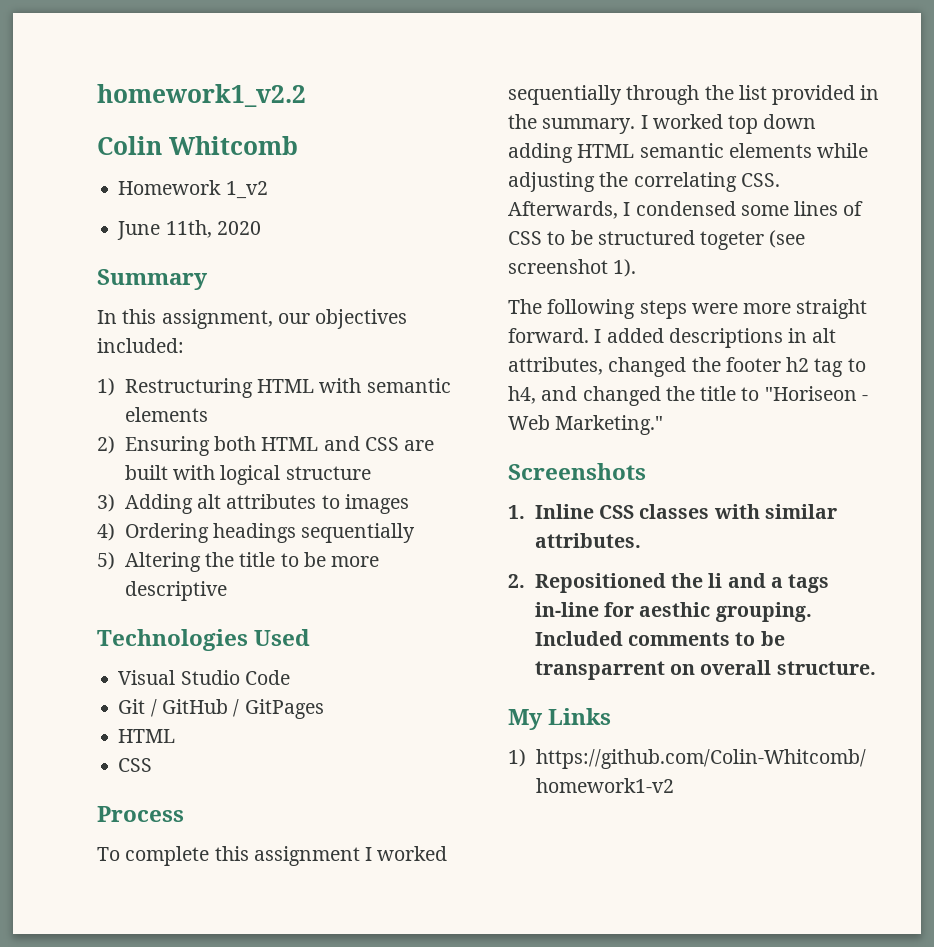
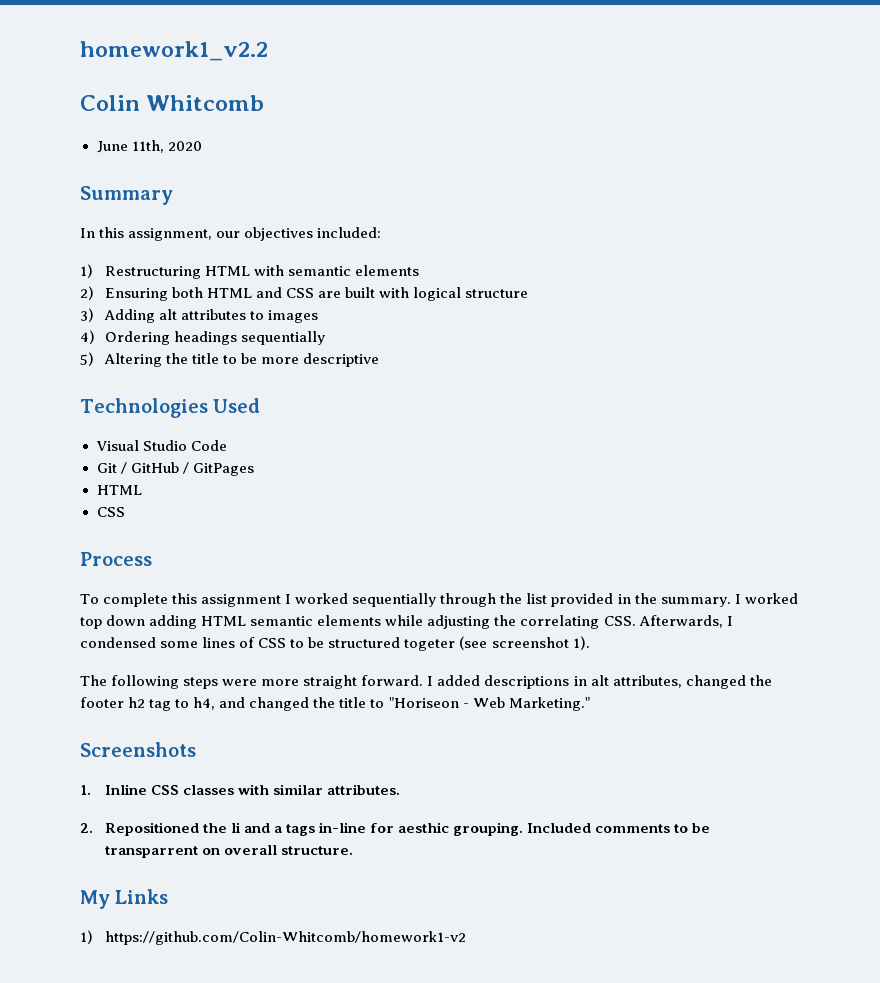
[118,180,268,199] // Homework 1_v2 -> (265, 103) none

